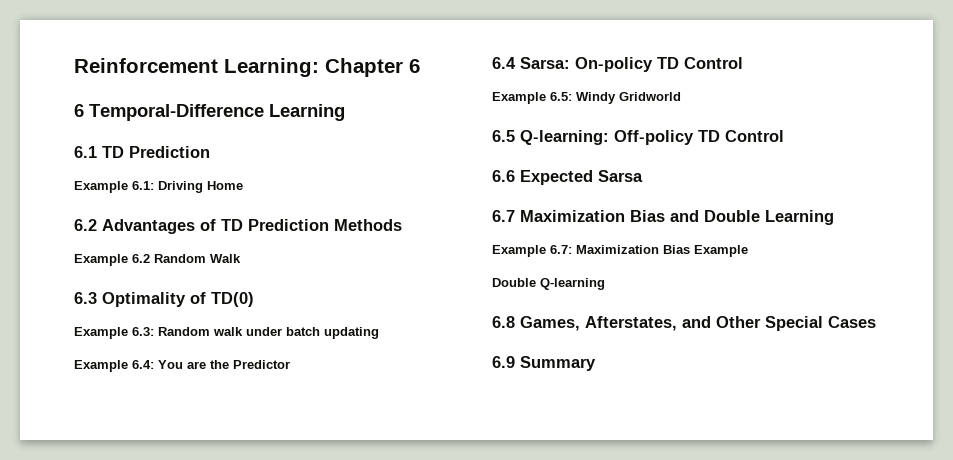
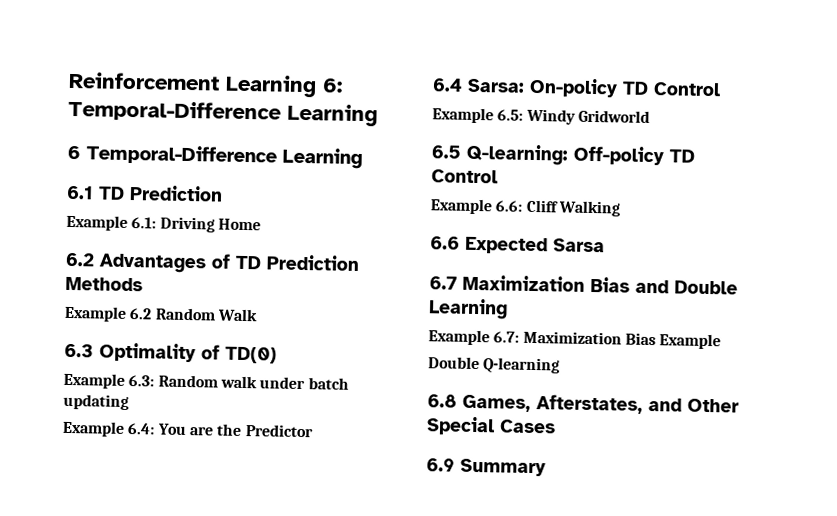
[224,58,420,77] Learning: Chapter 6 -> [225,74,343,98] [68,99,378,127] Learning 6: Temporal-Difference Learning
(784, 136) none -> [430,198,621,217] // Example 6.6: Cliff Walking

